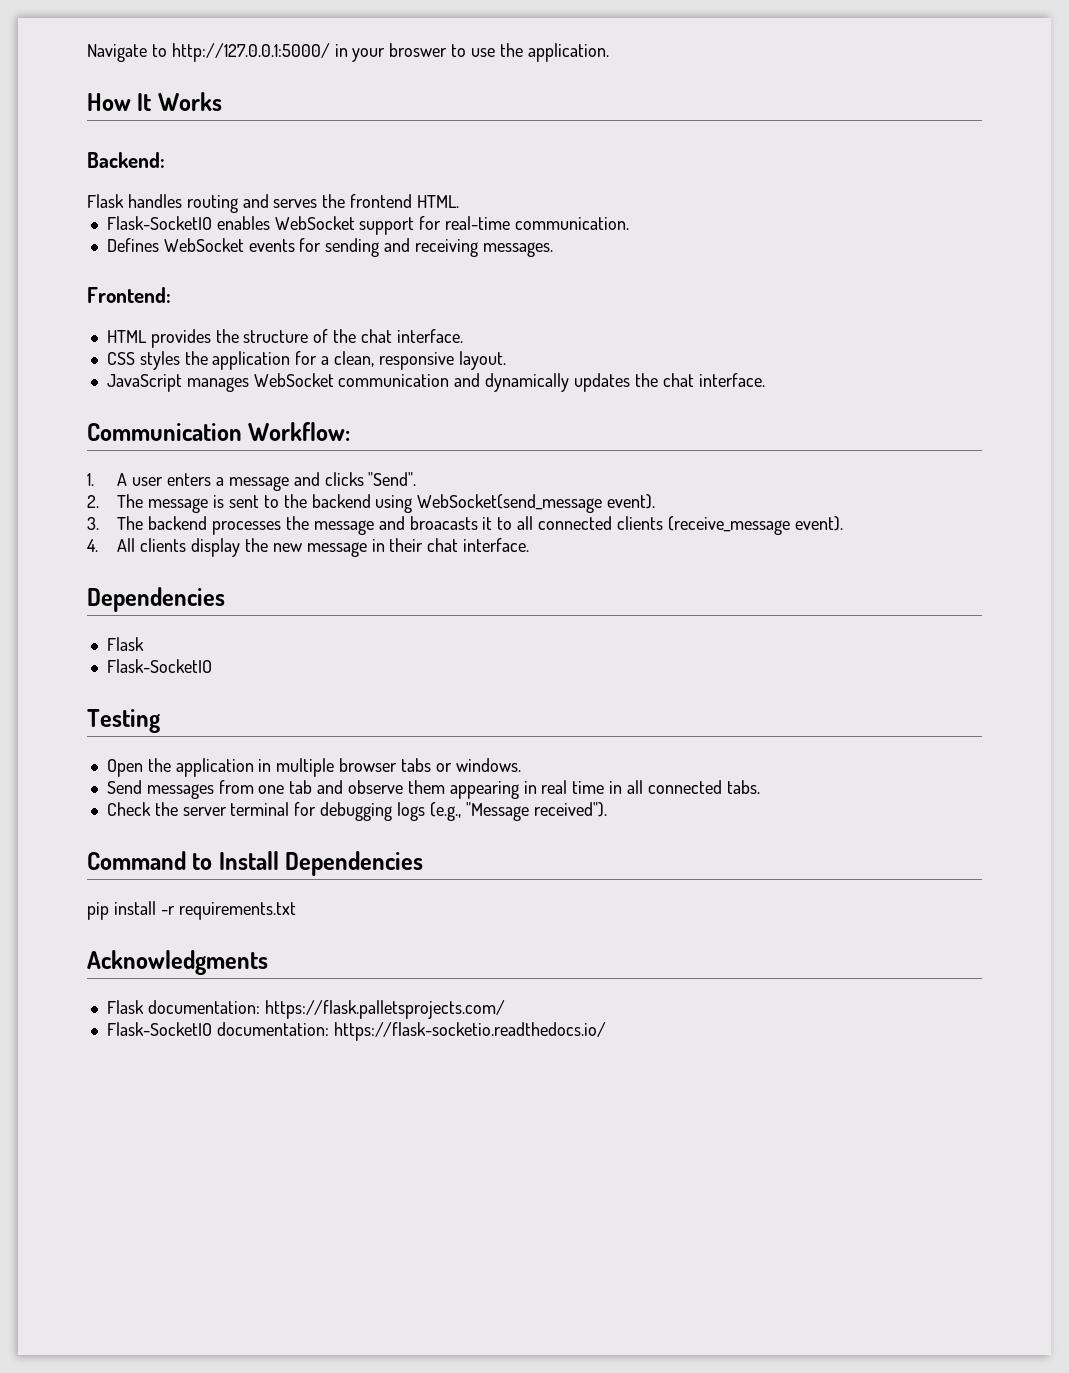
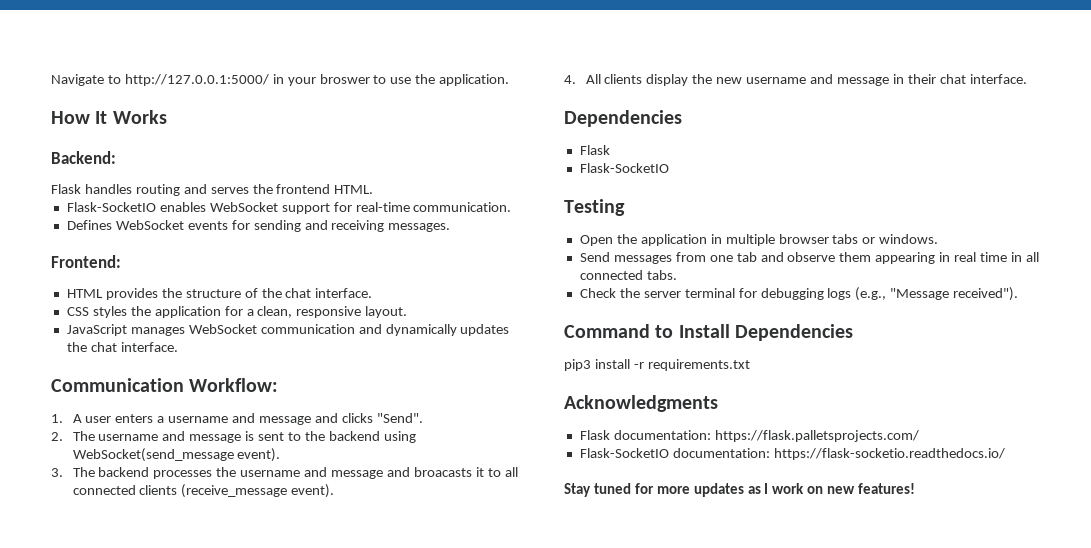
(225, 481) none -> [168,413,256,423] username and
(144, 501) none -> [98,431,186,441] username and
(310, 523) none -> [240,467,328,477] username and
(302, 547) none -> [746,74,834,84] username and
[87,902,109,920] pip -> [564,359,591,371] pip3
(607, 1031) none -> [564,483,916,497] // Stay tuned for more updates as I work on new features!

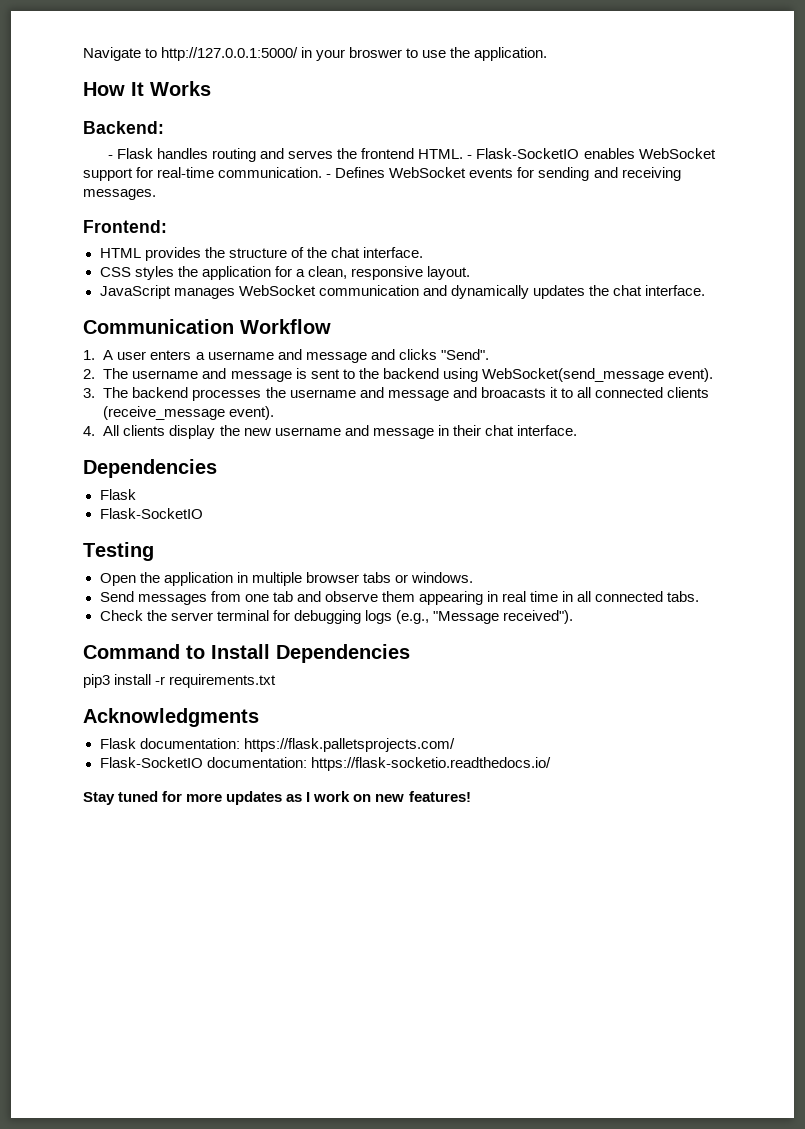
(116, 157) none -> [107,155,113,159] -
(374, 189) // -> [467,155,473,159] -
(512, 207) // -> [326,174,332,178] -
[189,378,279,392] Workflow: -> [240,319,331,334] Workflow

